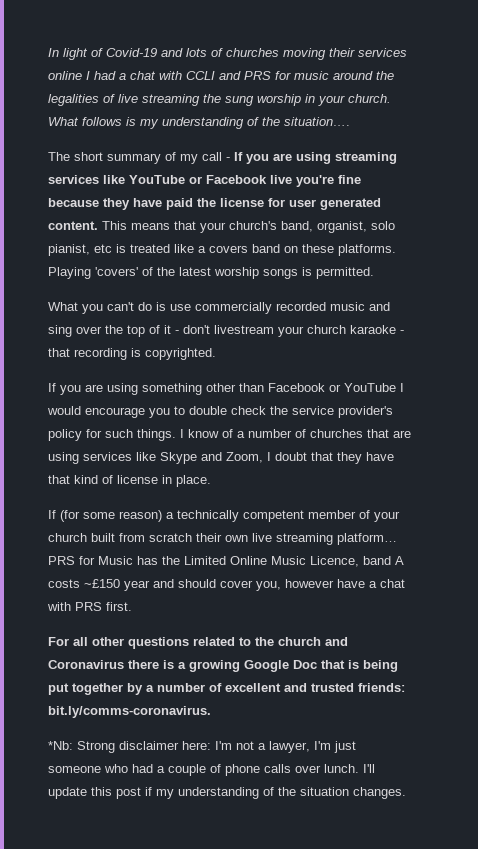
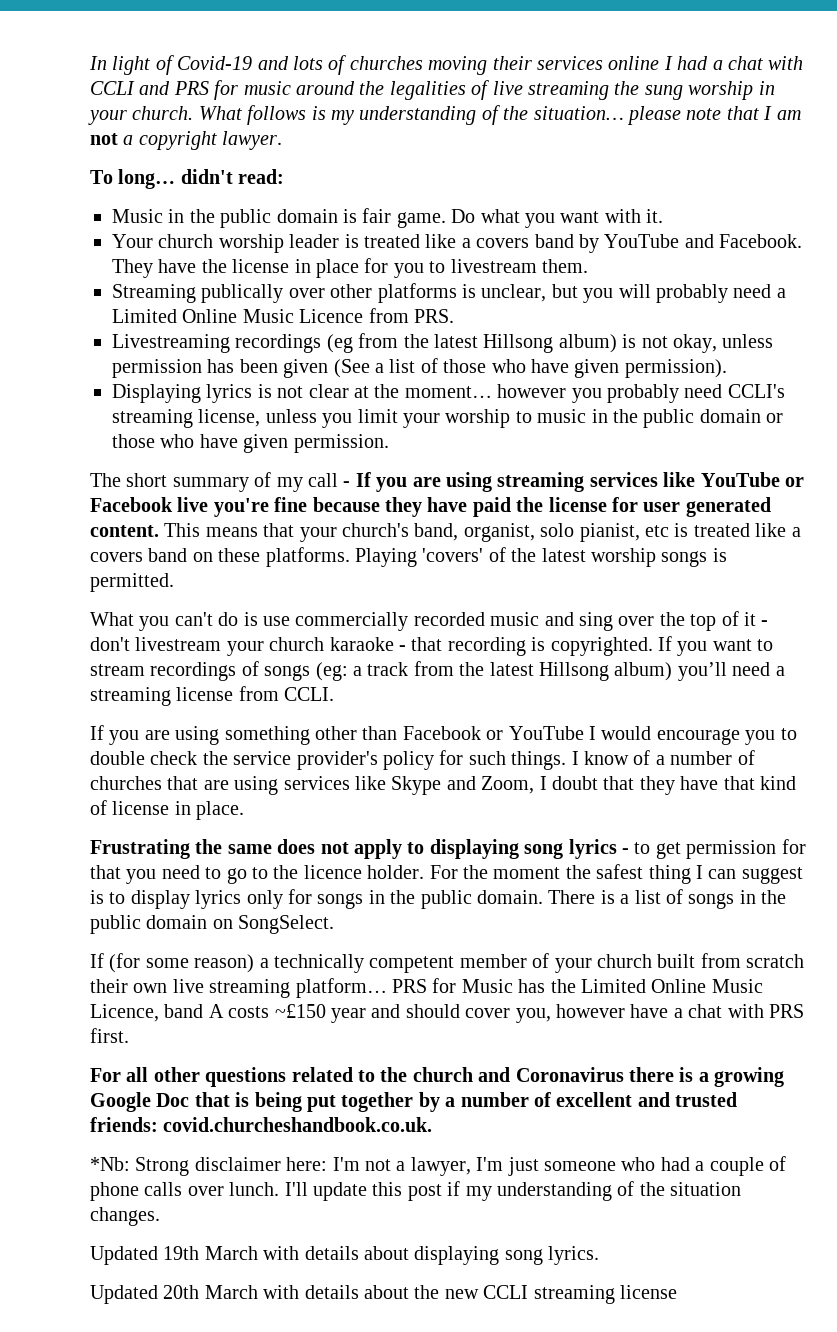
[284,117,350,126] situation…. -> [533,106,801,125] [90,131,283,150] [90,169,285,189] [112,208,664,228] [112,234,803,253] [112,258,588,278] [112,283,786,303] [112,308,454,323] [112,333,774,353] [112,358,727,378] [112,384,785,403] [112,409,784,428] [112,434,389,453] situation… please note that I am not a copyright lawyer. // To long… didn't read: // Music in the public domain is fair game. Do what you want with it. // Your church worship leader is treated like a covers band by YouTube and Facebook. They have the license in place for you to livestream them. // Streaming publically over other platforms is unclear, but you will probably need a Limited Online Music Licence from PRS. // Livestreaming recordings (eg from the latest Hillsong album) is not okay, unless permission has been given (See a list of those who have given permission). // Displaying lyrics is not clear at the moment… however you probably need CCLI's streaming license, unless you limit your worship to music in the public domain or those who have given permission.
(216, 354) none -> [657,636,774,656] [90,661,785,681] [90,686,335,706] If you want to stream recordings of songs (eg: a track from the latest Hillsong album) you’ll need a streaming license from CCLI.
(211, 481) none -> [90,839,806,859] [90,864,803,884] [90,889,787,909] [90,915,335,934] // Frustrating the same does not apply to displaying song lyrics - to get permission for that you need to go to the licence holder. For the moment the safest thing I can suggest is to display lyrics only for songs in the public domain. There is a list of songs in the public domain on SongSelect.
[48,706,211,718] bit.ly/comms-coronavirus. -> [163,1117,433,1132] covid.churcheshandbook.co.uk.
(406, 793) none -> [90,1246,600,1265] [90,1285,677,1304] // Updated 19th March with details about displaying song lyrics. // Updated 20th March with details about the new CCLI streaming license

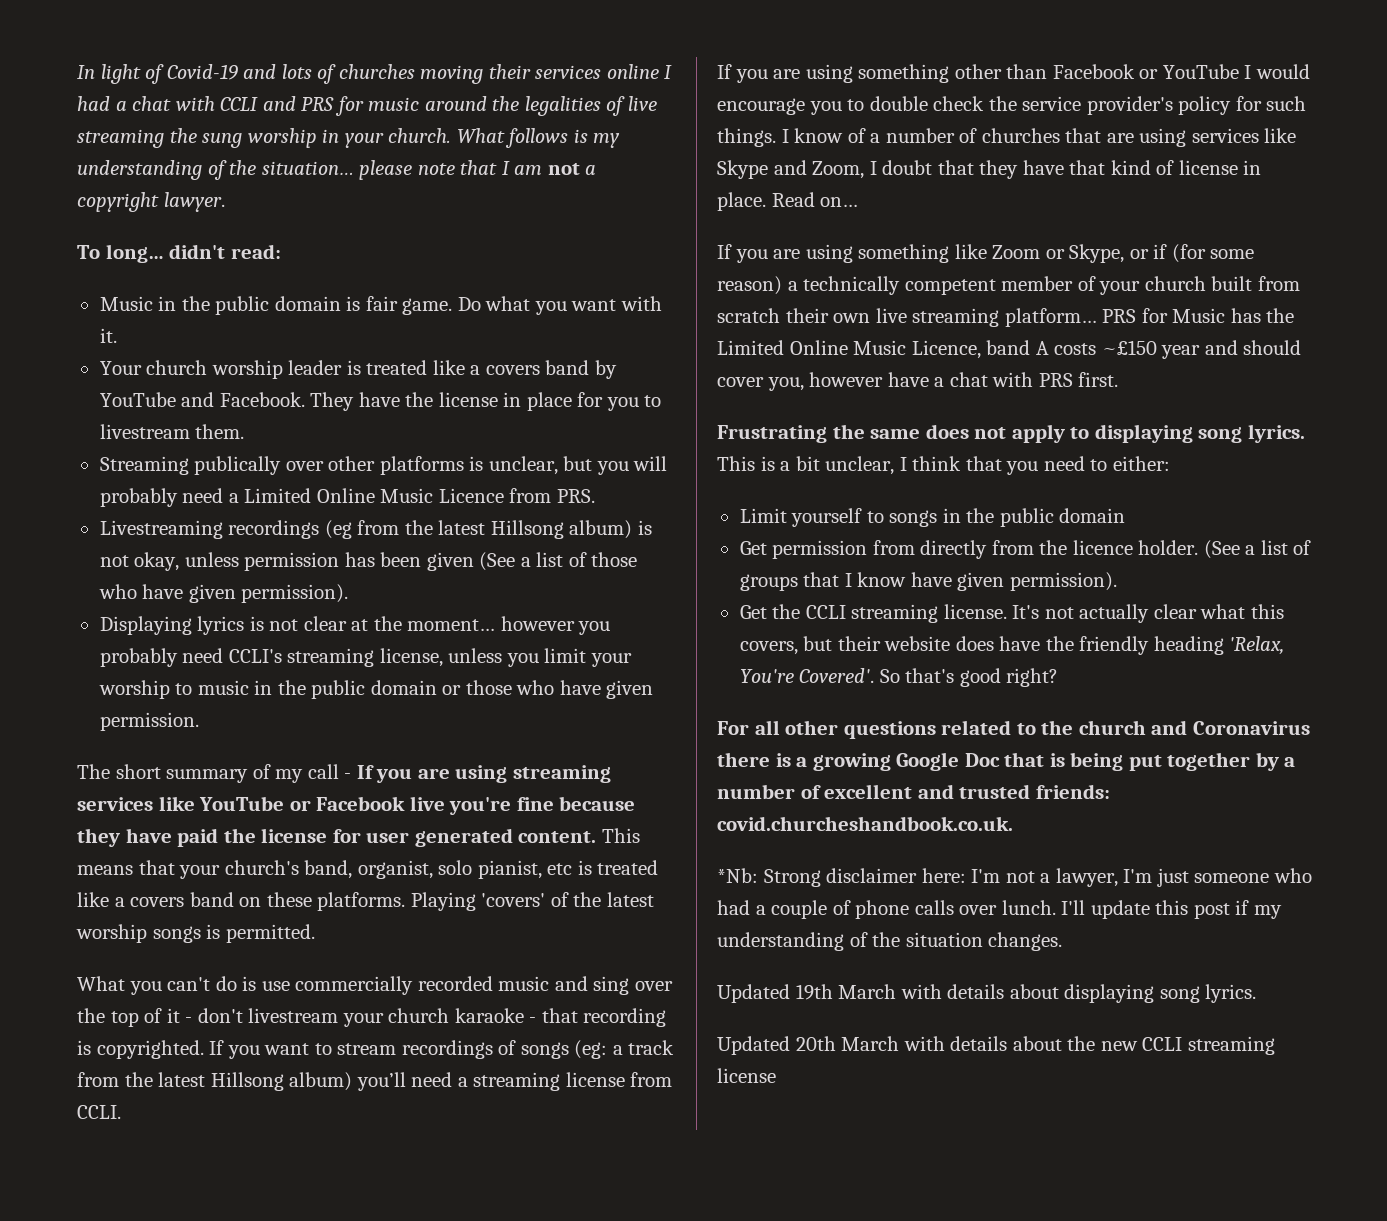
[90,839,806,859] [90,864,803,884] [90,889,787,909] [90,915,335,934] [90,953,104,968] // Frustrating the same does not apply to displaying song lyrics - to get permission for that you need to go to the licence holder. For the moment the safest thing I can suggest is to display lyrics only for songs in the public domain. There is a list of songs in the public domain on SongSelect. // If -> [771,192,859,207] [717,244,1168,263] Read on… // If you are using something like Zoom or Skype, or if
(129, 1035) none -> [717,424,1305,443] [717,456,1170,475] [739,508,1126,527] [739,540,1312,559] [739,572,1117,591] [739,604,1284,623] [739,636,1285,655] [739,668,1059,687] // Frustrating the same does not apply to displaying song lyrics. This is a bit unclear, I think that you need to either: // Limit yourself to songs in the public domain // Get permission from directly from the licence holder. (See a list of groups that I know have given permission). // Get the CCLI streaming license. It's not actually clear what this covers, but their website does have the friendly heading 'Relax, You're Covered'. So that's good right?

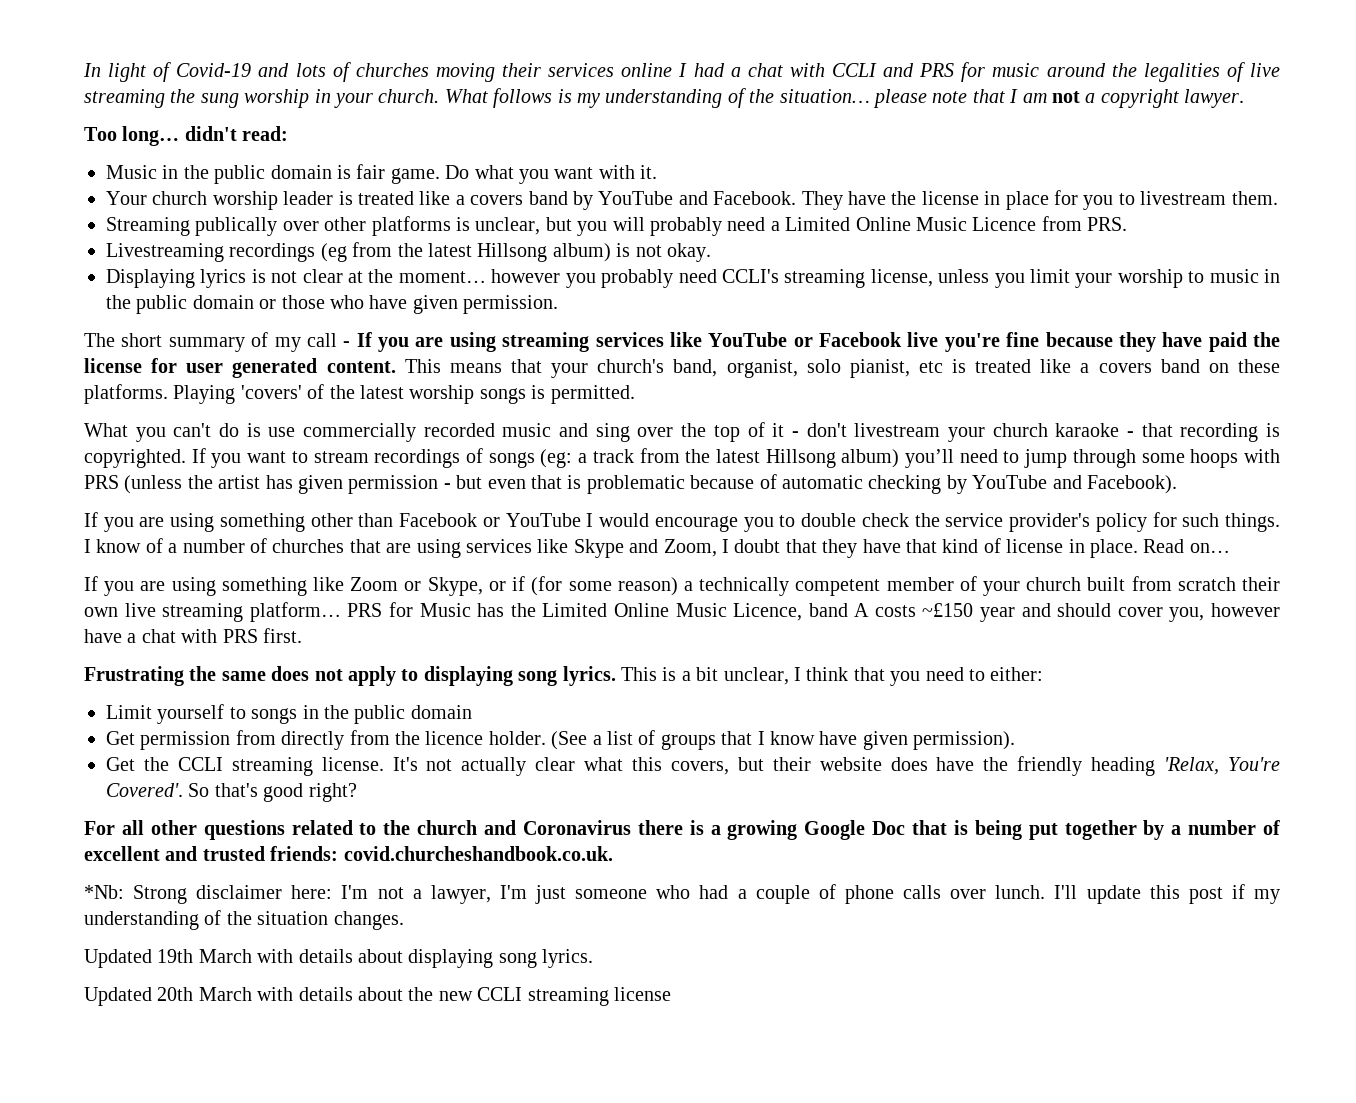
[77,245,100,259] To -> [84,127,117,141] Too
[134,552,638,571] [98,584,349,603] okay, unless permission has been given (See a list of those who have given permission). -> [666,243,711,262] okay.
[457,1072,673,1091] [77,1105,121,1119] a streaming license from CCLI. -> [1003,449,1281,468] [84,474,1177,494] to jump through some hoops with PRS (unless the artist has given permission - but even that is problematic because of automatic checking by YouTube and Facebook).

